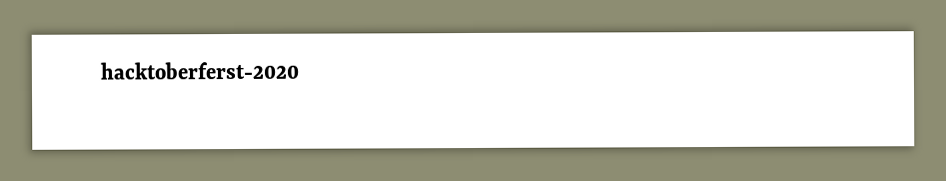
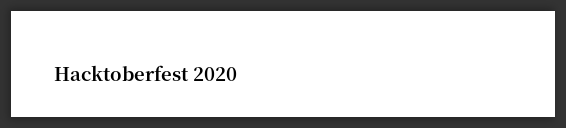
[100,61,299,80] hacktoberferst-2020 -> [54,65,237,81] Hacktoberfest 2020

